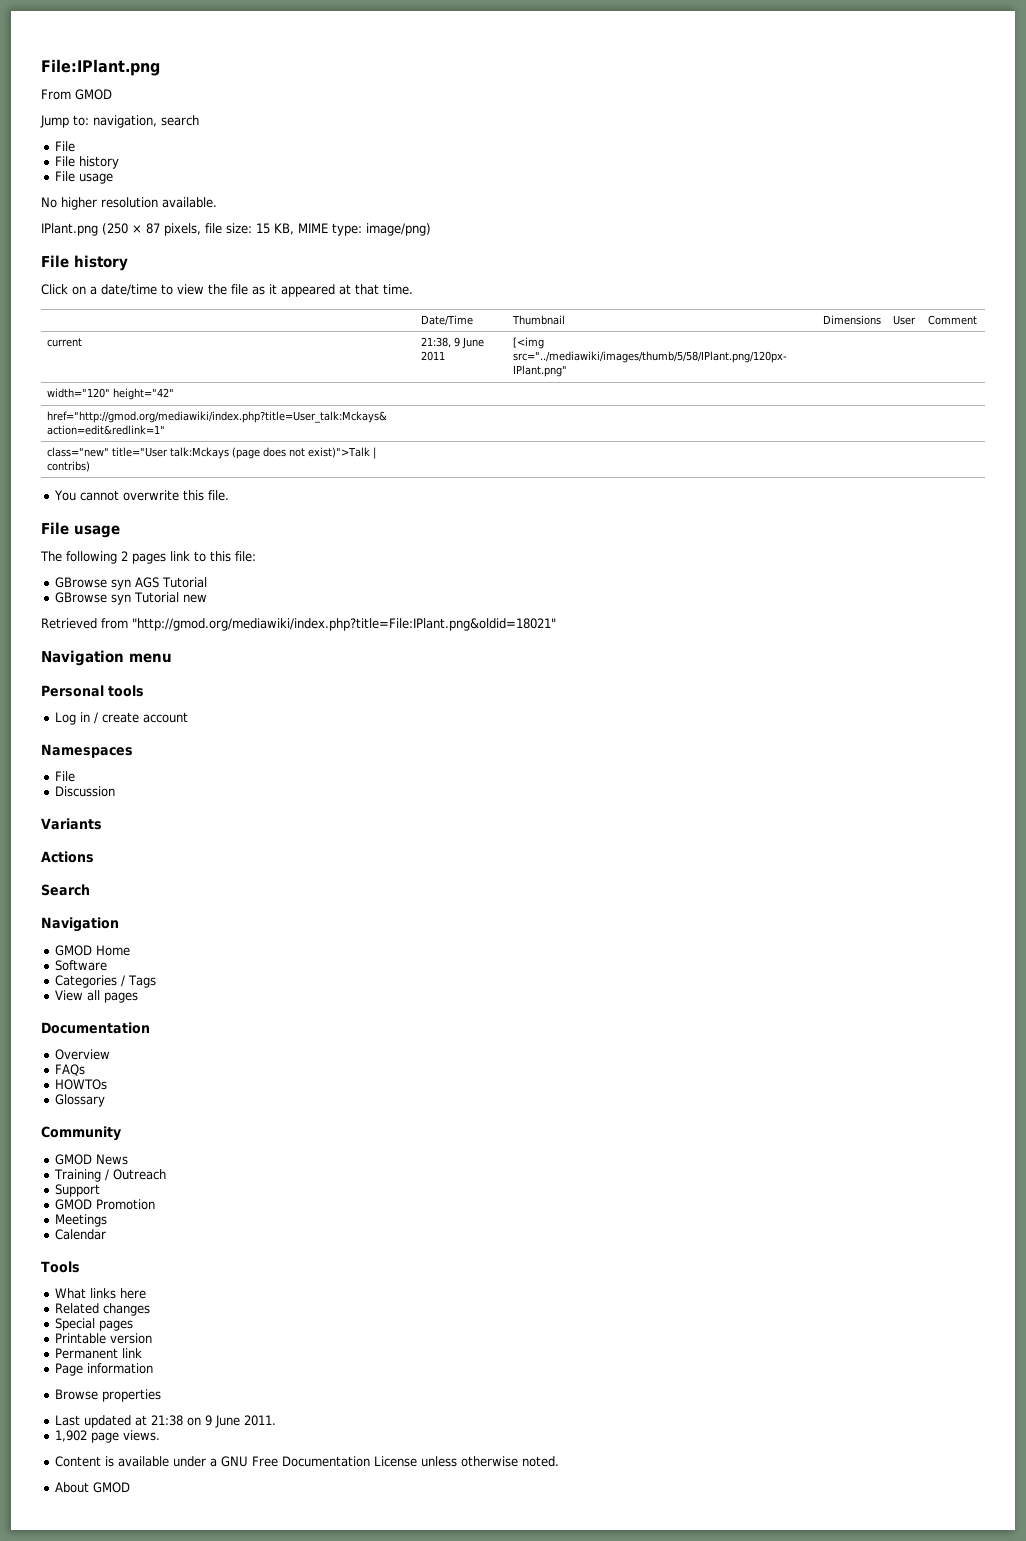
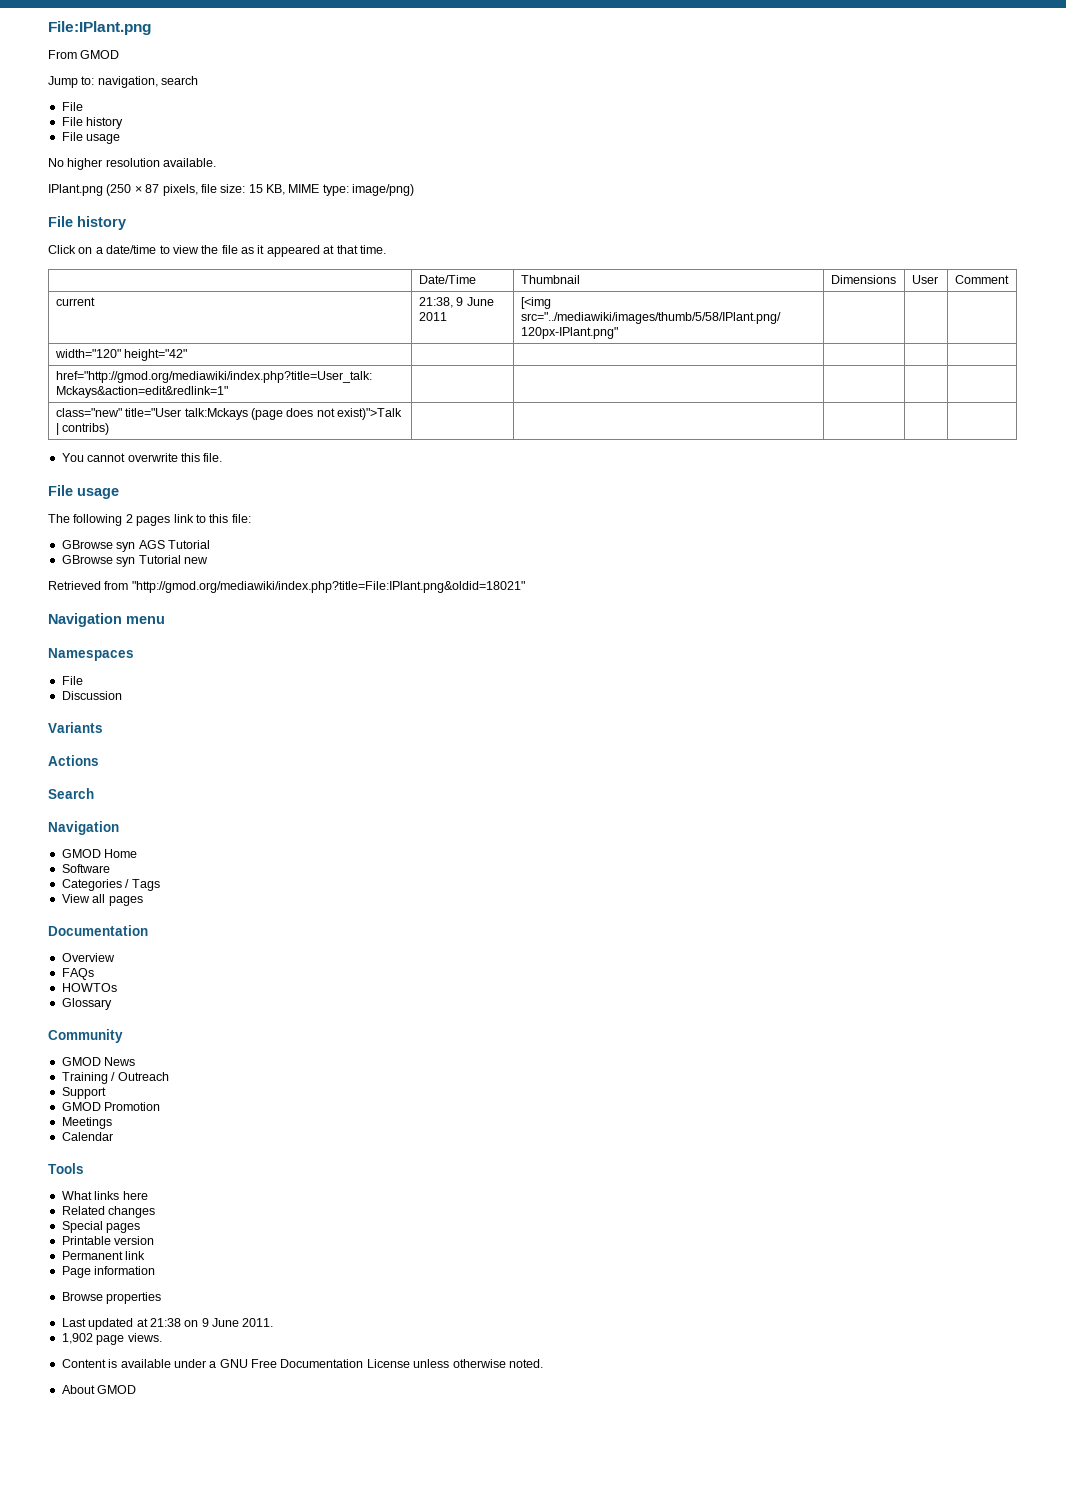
[41,685,144,697] [54,712,188,725] // Personal tools // Log in / create account -> (165, 620) none

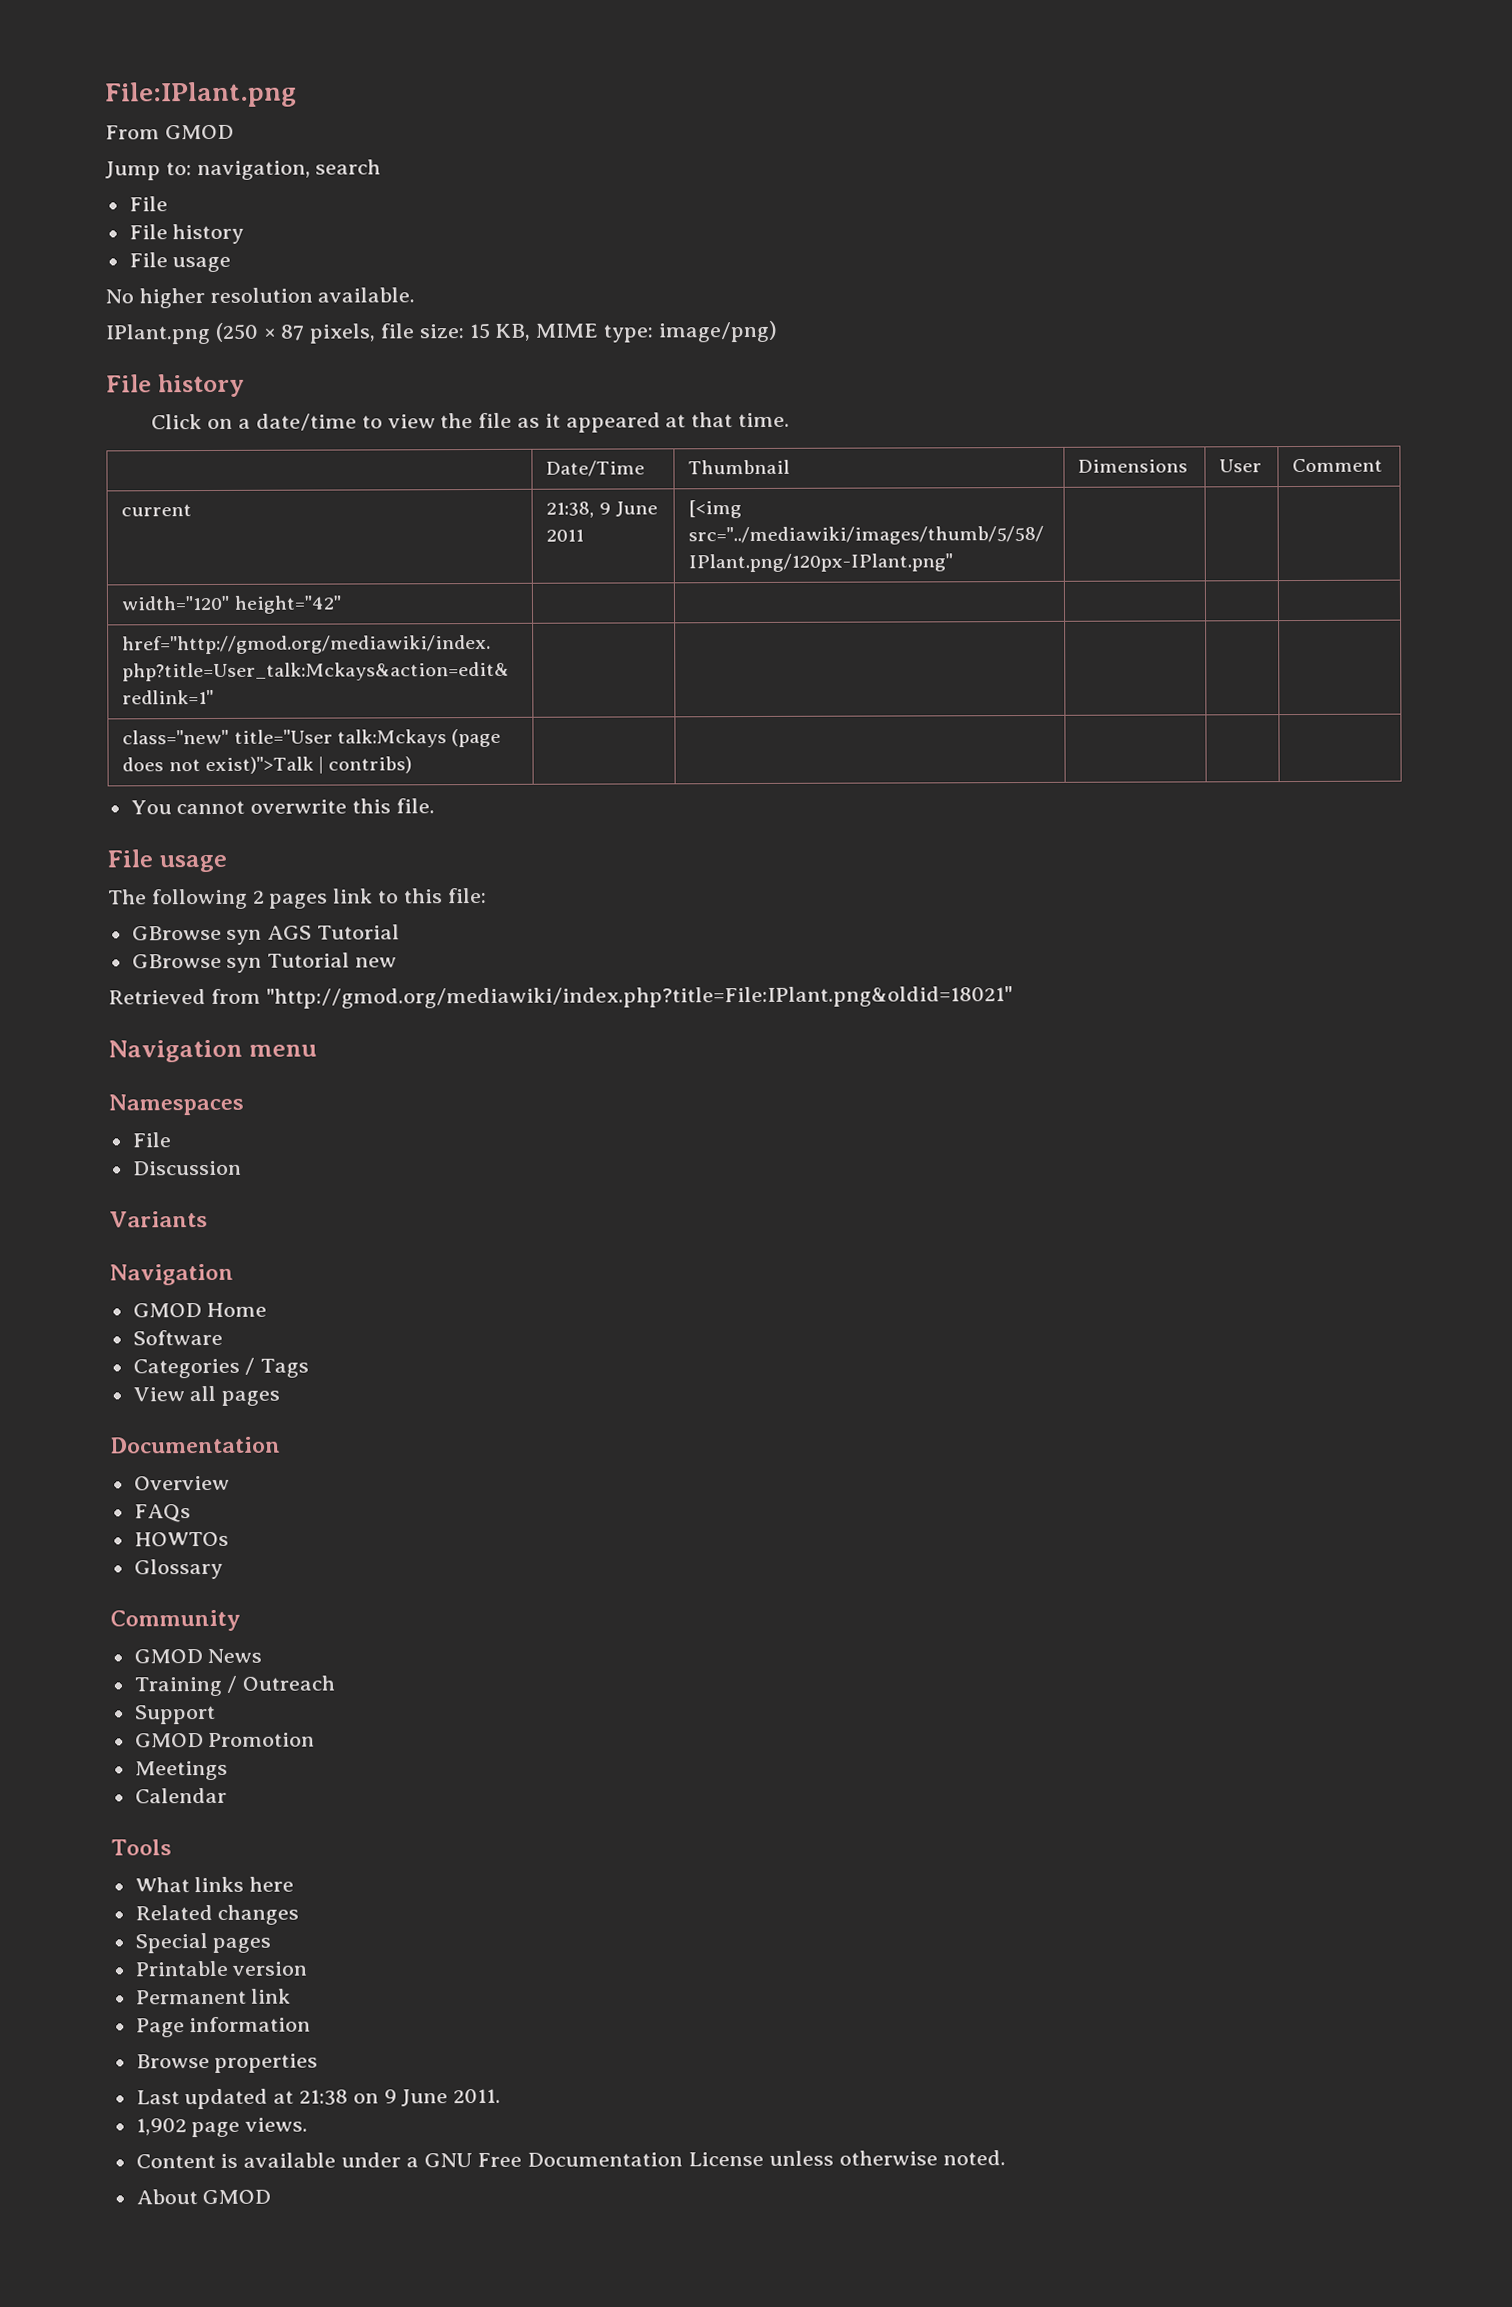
[48,755,99,766] [48,788,94,799] // Actions // Search -> (208, 1219) none

